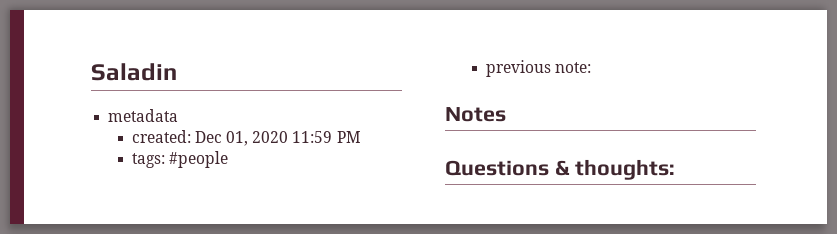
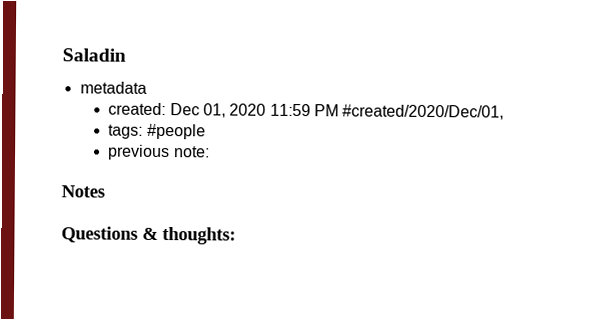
(361, 137) none -> [342,104,505,120] #created/2020/Dec/01,

